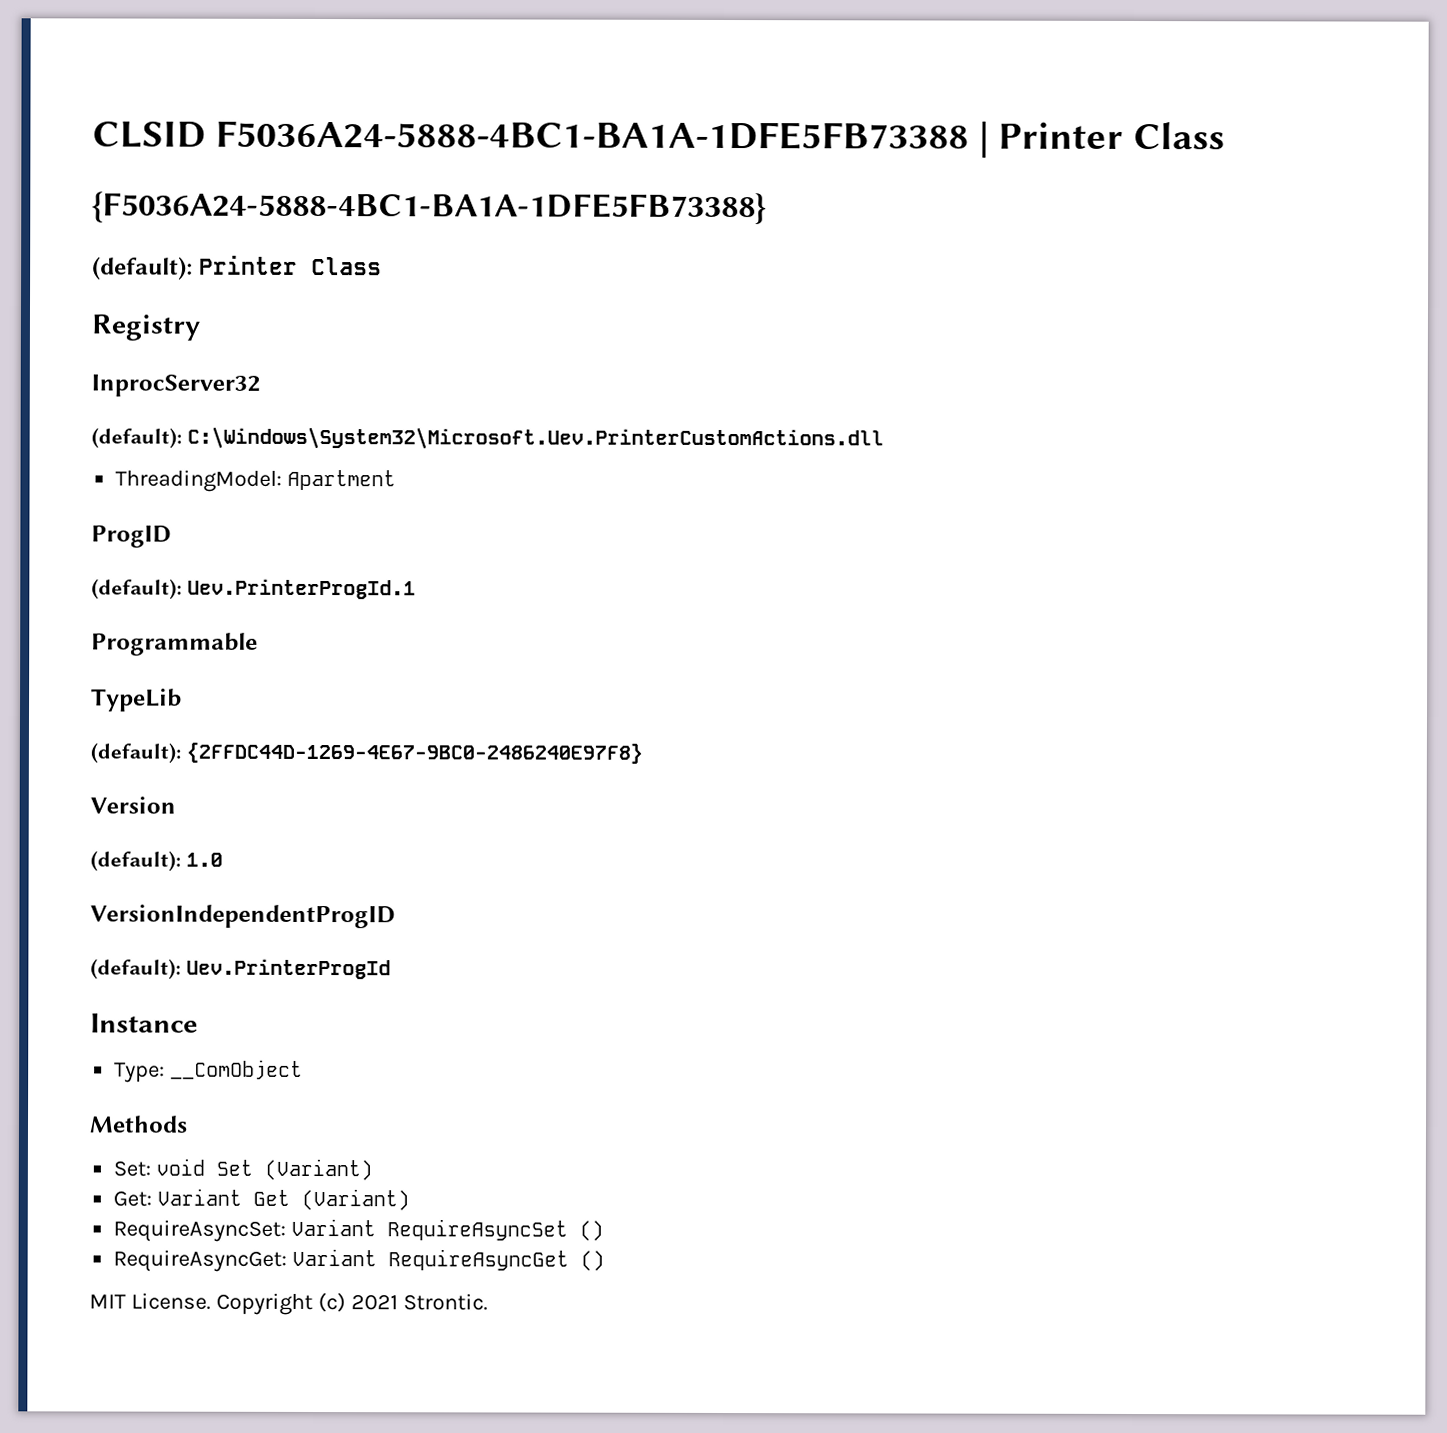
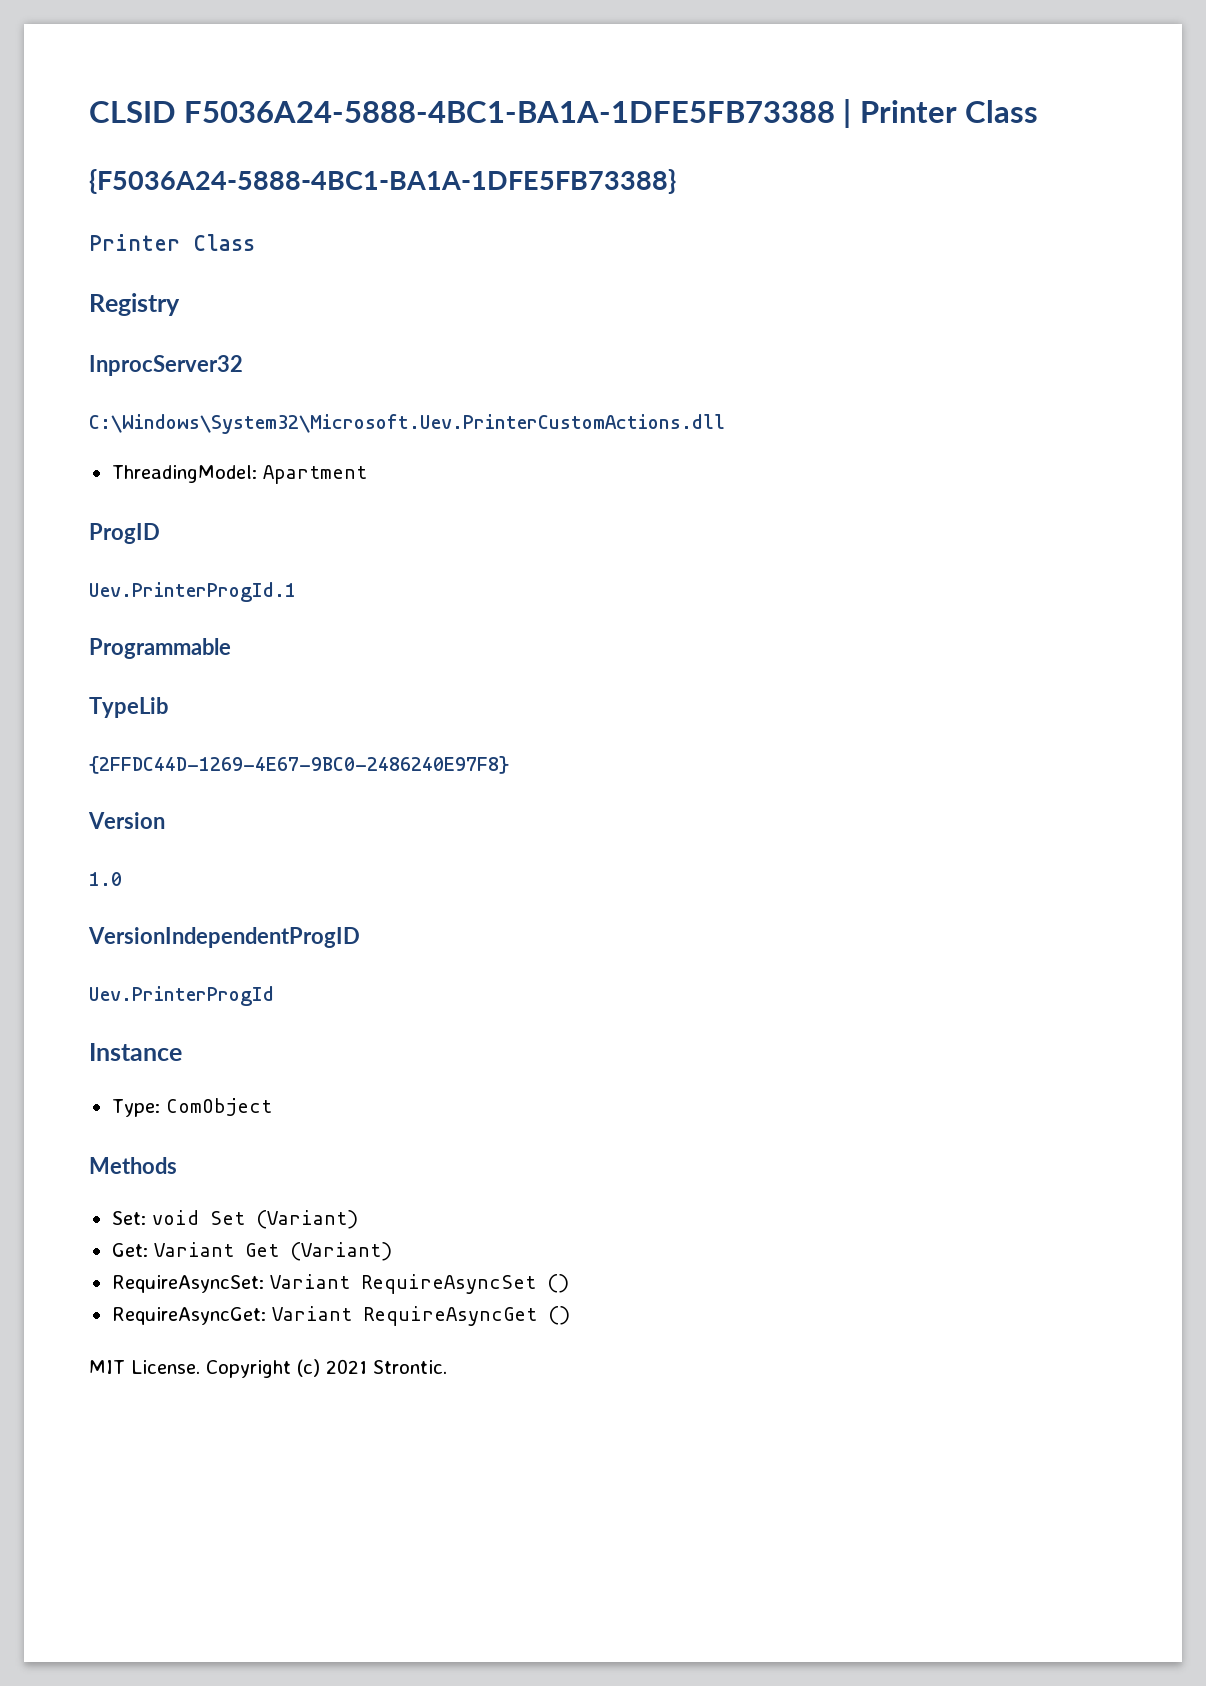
[92,256,193,280] (default): -> (676, 181) none
[91,427,182,449] (default): -> (243, 365) none
[91,578,182,600] (default): -> (160, 533) none
[90,742,181,764] (default): -> (168, 707) none
[90,850,181,872] (default): -> (165, 820) none
[90,958,181,980] (default): -> (360, 937) none
[170,1059,304,1080] __ComObject -> [165,1098,272,1116] ComObject

